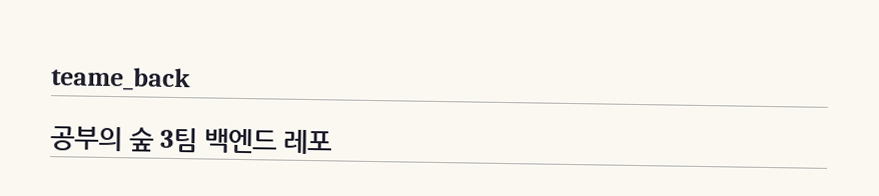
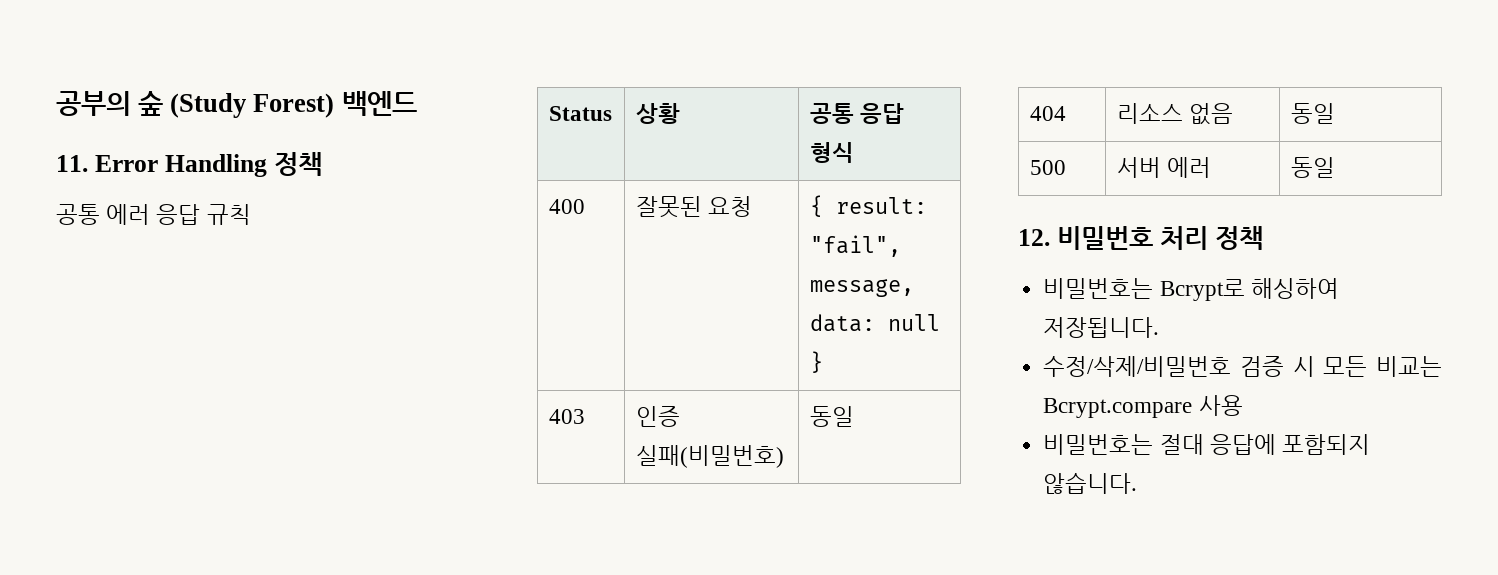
[51,66,191,92] teame_back // -> (56, 103) none
[159,127,198,153] 3팀 -> [170,93,335,118] (Study Forest)
[282,129,332,155] 레포 -> [56,152,322,177] [56,204,251,225] [548,106,612,121] [635,103,680,124] [809,103,905,124] [809,142,854,163] [548,199,585,214] [635,196,753,218] [809,195,927,217] [809,235,901,257] [809,279,914,297] [809,314,940,332] [809,351,823,373] [548,409,585,424] [635,406,680,427] [635,445,784,468] [809,406,854,427] [1029,106,1066,121] [1116,103,1234,125] [1290,103,1335,124] [1029,160,1066,175] [1116,157,1212,178] [1290,157,1335,178] [1018,226,1263,250] [1043,278,1339,301] [1043,317,1160,338] [1043,356,1442,377] [1043,395,1243,418] [1043,434,1370,455] [1043,472,1138,494] // 11. Error Handling 정책 // 공통 에러 응답 규칙 // Status | 상황 | 공통 응답 형식 // 400 | 잘못된 요청 | { result: "fail", message, data: null } // 403 | 인증 실패(비밀번호) | 동일 // 404 | 리소스 없음 | 동일 // 500 | 서버 에러 | 동일 // 12. 비밀번호 처리 정책 // 비밀번호는 Bcrypt로 해싱하여 저장됩니다. // 수정/삭제/비밀번호 검증 시 모든 비교는 Bcrypt.compare 사용 // 비밀번호는 절대 응답에 포함되지 않습니다.

